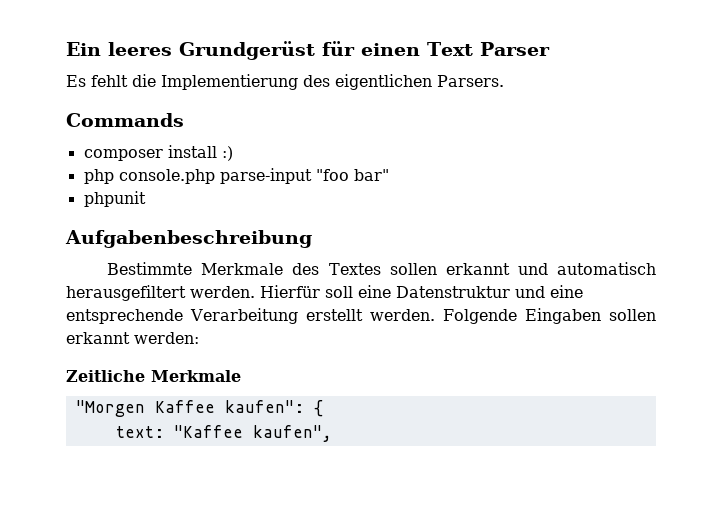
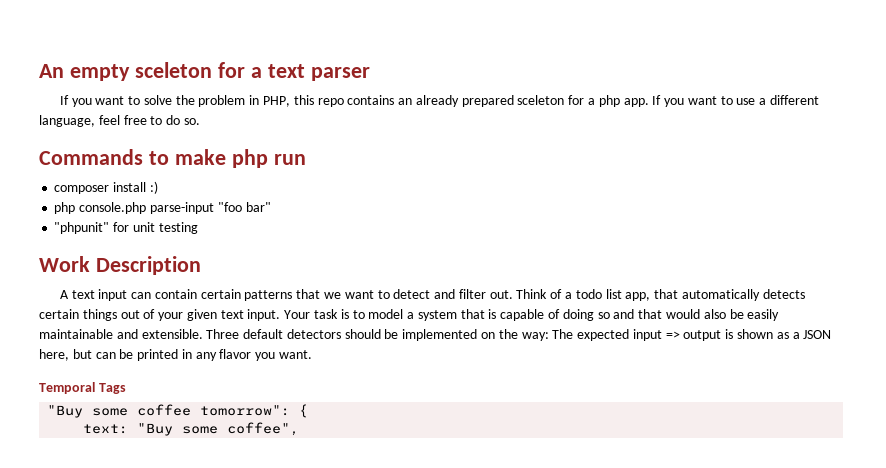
[66,41,550,60] [66,74,504,90] [66,113,184,127] Ein leeres Grundgerüst für einen Text Parser // Es fehlt die Implementierung des eigentlichen Parsers. // Commands -> [39,62,370,81] [59,95,820,107] [39,115,200,127] [39,149,306,168] An empty sceleton for a text parser // If you want to solve the problem in PHP, this repo contains an already prepared sceleton for a php app. If you want to use a different language, feel free to do so. // Commands to make php run
[83,191,146,207] [65,230,312,248] [107,262,656,275] [66,285,583,301] [66,308,656,324] [66,332,199,344] [66,370,241,382] [75,400,304,417] phpunit // Aufgabenbeschreibung // Bestimmte Merkmale des Textes sollen erkannt und automatisch herausgefiltert werden. Hierfür soll eine Datenstruktur und eine entsprechende Verarbeitung erstellt werden. Folgende Eingaben sollen erkannt werden: // Zeitliche Merkmale // "Morgen Kaffee kaufen": -> [54,222,198,234] [39,256,201,275] [59,289,805,301] [39,309,780,321] [39,329,832,341] [39,349,313,361] [39,382,126,394] [47,404,291,418] "phpunit" for unit testing // Work Description // A text input can contain certain patterns that we want to detect and filter out. Think of a todo list app, that automatically detects certain things out of your given text input. Your task is to model a system that is capable of doing so and that would also be easily maintainable and extensible. Three default detectors should be implemented on the way: The expected input => output is shown as a JSON here, but can be printed in any flavor you want. // Temporal Tags // "Buy some coffee tomorrow":
[173,425,332,442] "Kaffee kaufen", -> [137,422,300,436] "Buy some coffee",

